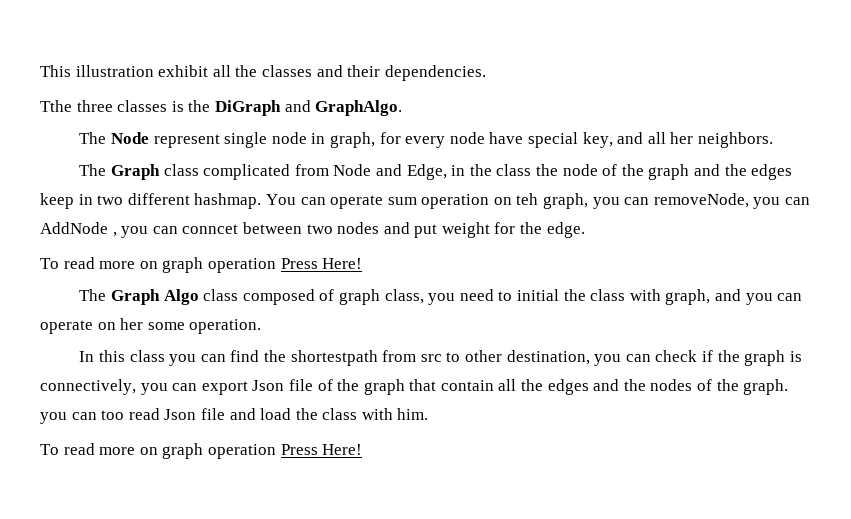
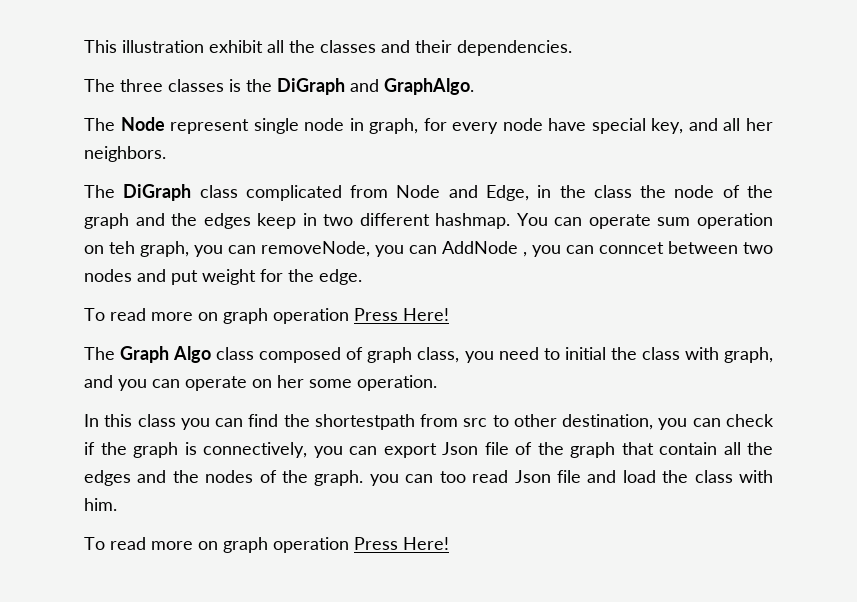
[40,100,72,112] Tthe -> [84,79,115,92] The
[111,164,161,180] Graph -> [123,184,192,201] DiGraph

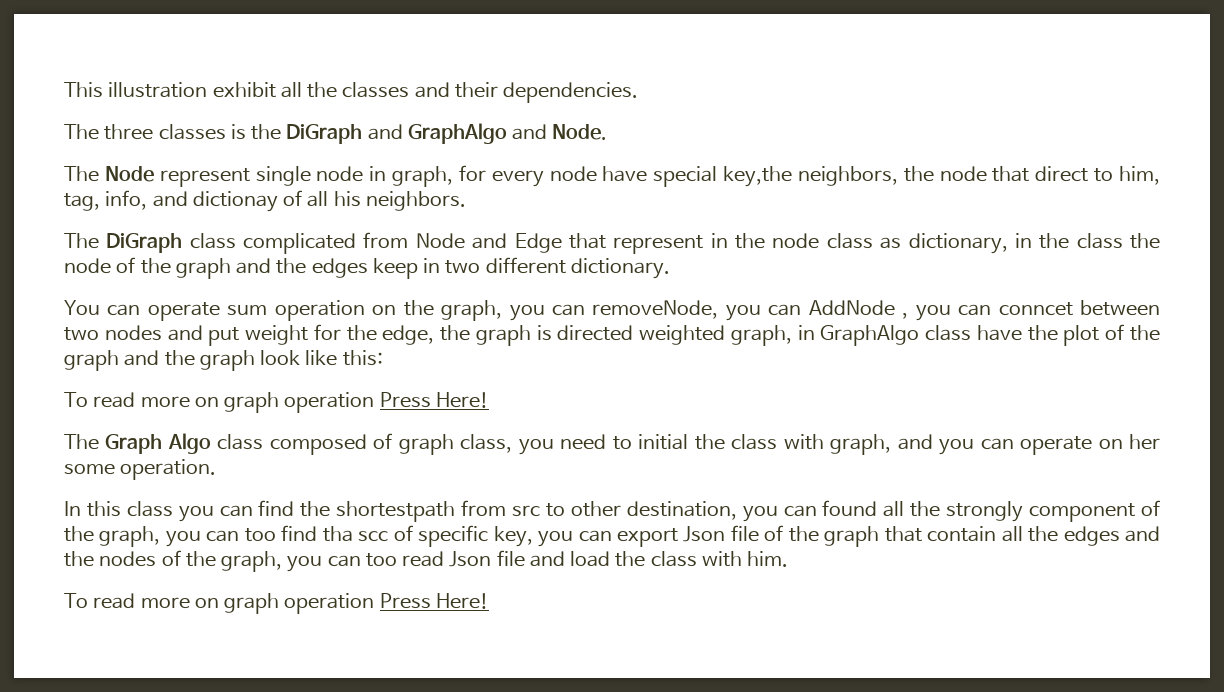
[384,78,474,95] GraphAlgo. -> [407,123,608,144] GraphAlgo and Node.
[651,118,773,134] key, and all her -> [723,166,1161,187] [64,190,361,212] key,the neighbors, the node that direct to him, tag, info, and dictionay of all his
[485,185,529,201] Edge, -> [514,233,1008,254] Edge that represent in the node class as dictionary,
[435,213,511,229] hashmap. -> [570,258,670,279] dictionary. //
[109,241,135,254] teh -> [403,300,434,316] the
[319,269,362,285] edge. -> [382,324,1161,346] [64,350,383,371] edge, the graph is directed weighted graph, in GraphAlgo class have the plot of the graph and the graph look like this:
[725,414,774,427] [84,442,307,458] check if the graph is connectively, -> [822,500,1160,522] [64,525,533,547] found all the strongly component of the graph, you can too find tha scc of specific key,
[314,470,364,486] graph. -> [221,551,283,572] graph,

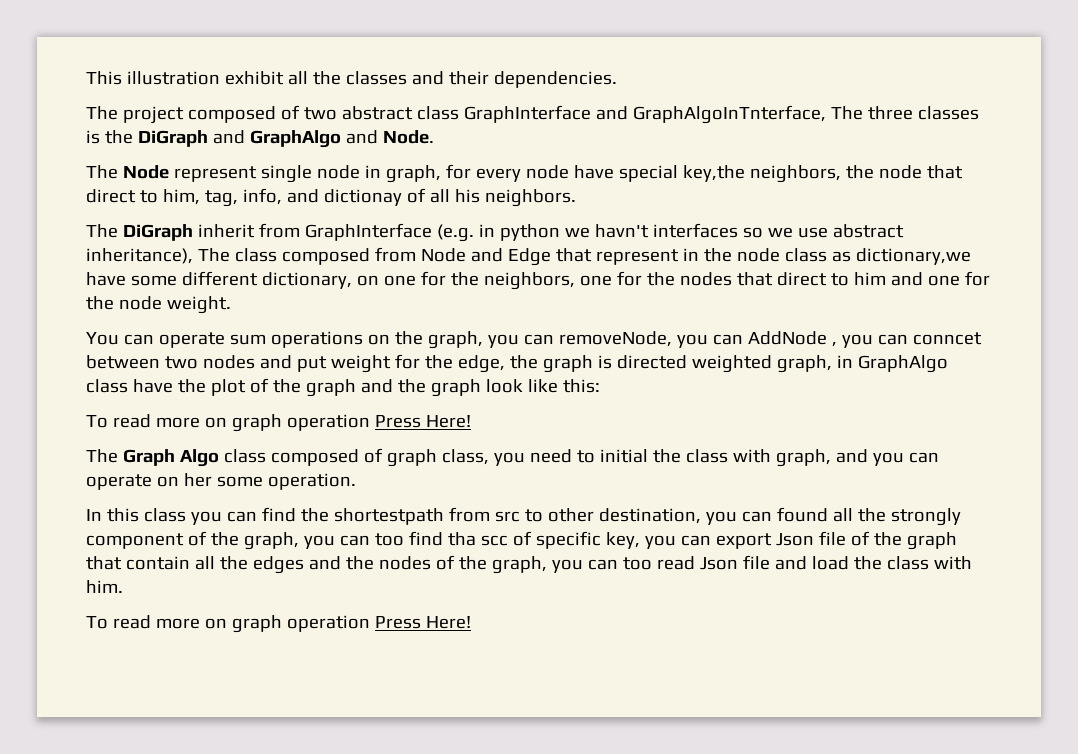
(99, 132) none -> [122,105,863,124] project composed of two abstract class GraphInterface and GraphAlgoInTnterface, The
[189,233,357,254] class complicated -> [197,223,904,242] [86,248,370,265] inherit from GraphInterface (e.g. in python we havn't interfaces so we use abstract inheritance), The class composed
[908,233,1161,254] [64,257,670,279] dictionary, in the class the node of the graph and the edges keep in two different dictionary. -> [855,248,971,265] [86,271,990,290] [86,296,231,314] dictionary,we have some different dictionary, on one for the neighbors, one for the nodes that direct to him and one for the node weight.
[274,300,365,321] operation -> [270,331,363,348] operations

